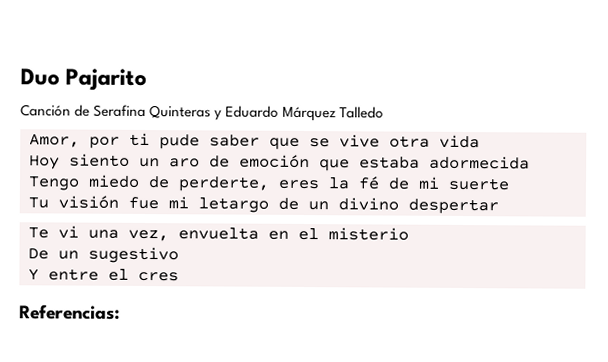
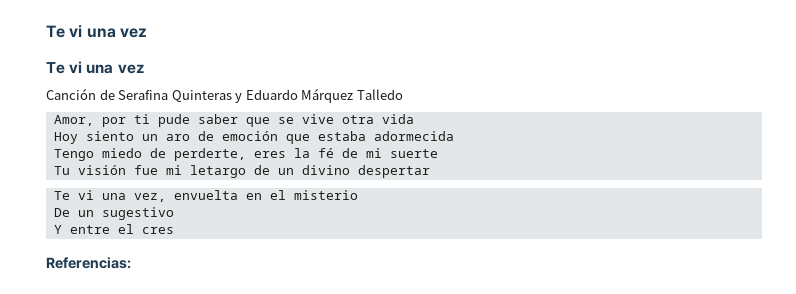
[20,68,148,92] Duo Pajarito -> [46,25,147,38] [46,61,145,74] Te vi una vez // Te vi una vez

